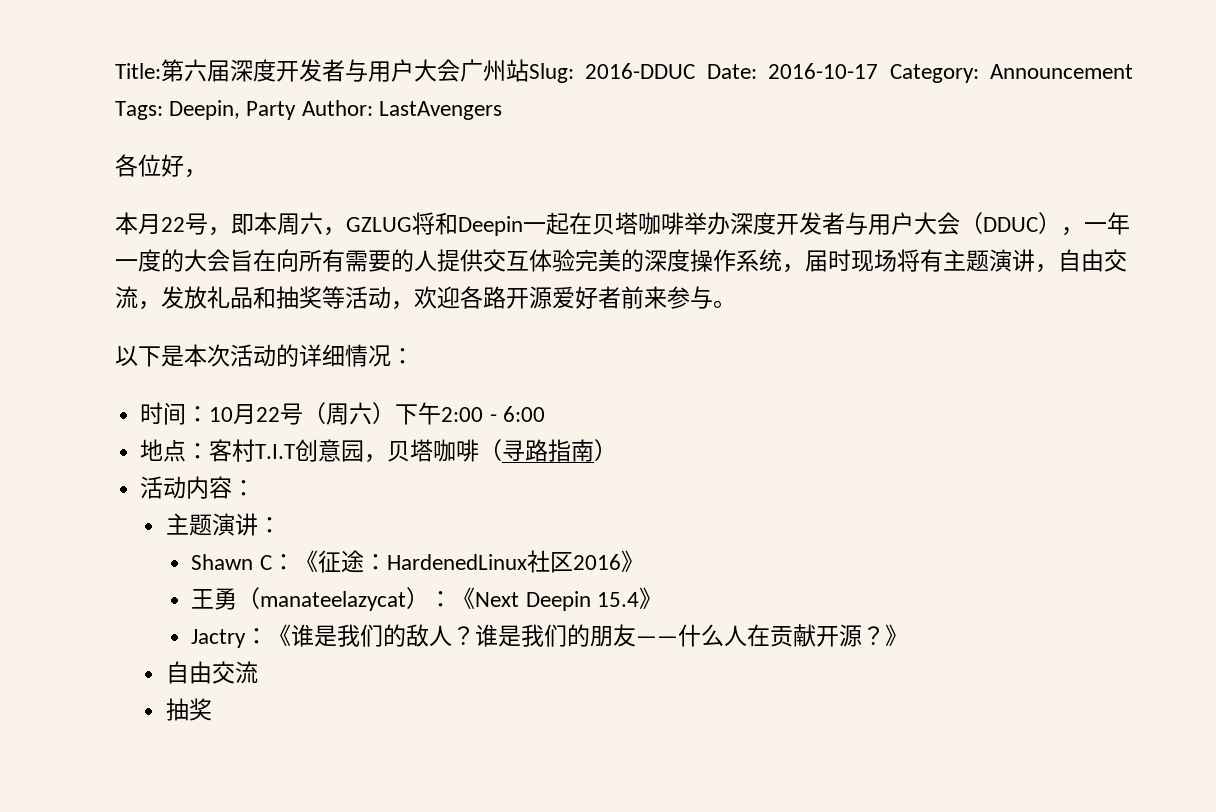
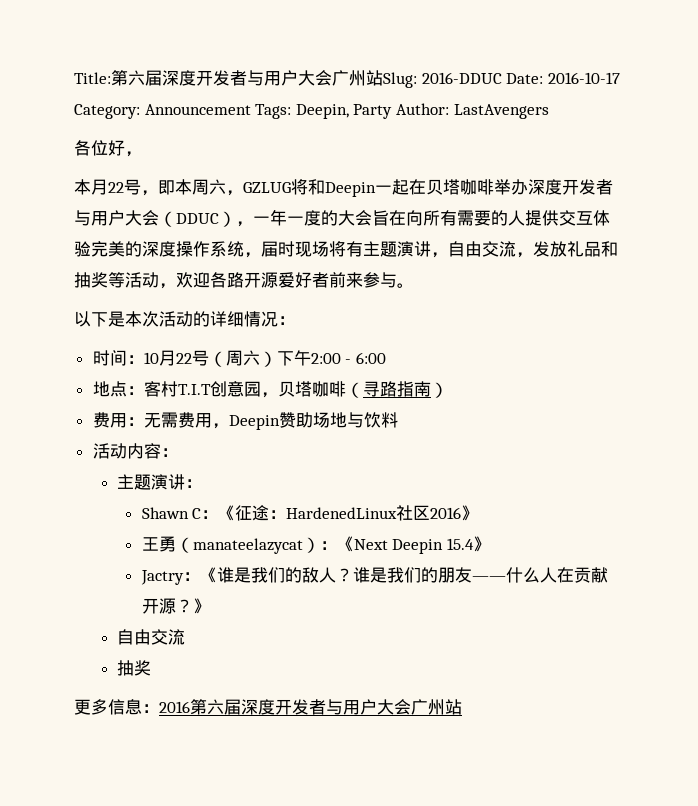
(618, 450) none -> [92,412,398,430] // 费用：无需费用，Deepin赞助场地与饮料
(212, 709) none -> [74,699,462,715] // 更多信息：2016第六届深度开发者与用户大会广州站

